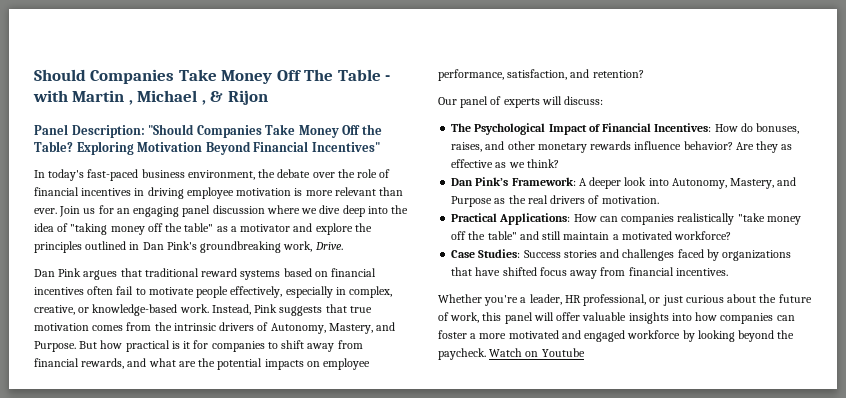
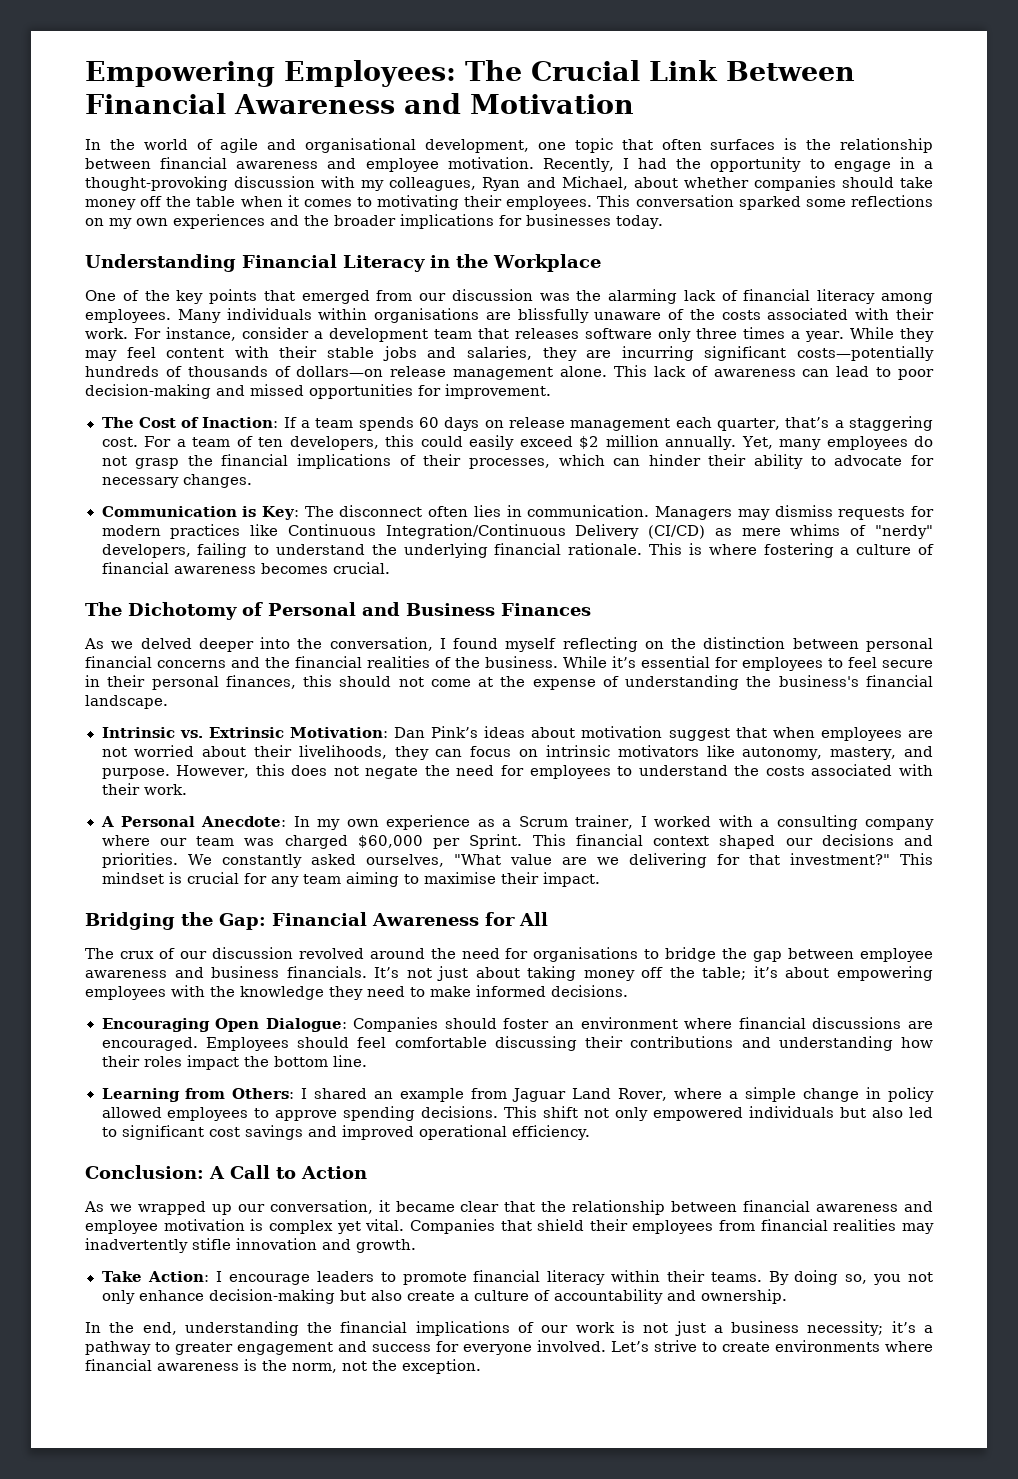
[34,69,391,84] [33,90,268,105] [34,124,382,138] [34,141,380,155] [34,169,391,181] [34,187,404,199] [34,205,409,217] [34,223,372,235] [34,241,343,253] [34,268,377,280] [34,286,393,298] [34,304,372,316] [34,322,396,334] [34,340,363,352] [34,358,371,370] [438,69,644,81] [438,96,604,108] [451,123,800,135] [451,141,793,153] [451,159,559,168] [451,177,797,189] [451,195,659,207] [451,213,801,225] [451,231,732,240] [451,249,792,261] [451,267,728,279] [438,294,812,306] [438,312,795,324] [438,330,795,342] [438,348,585,360] Should Companies Take Money Off The Table - with Martin , Michael , & Rijon // Panel Description: "Should Companies Take Money Off the Table? Exploring Motivation Beyond Financial Incentives" // In today's fast-paced business environment, the debate over the role of financial incentives in driving employee motivation is more relevant than ever. Join us for an engaging panel discussion where we dive deep into the idea of "taking money off the table" as a motivator and explore the principles outlined in Dan Pink's groundbreaking work, Drive. // Dan Pink argues that traditional reward systems based on financial incentives often fail to motivate people effectively, especially in complex, creative, or knowledge-based work. Instead, Pink suggests that true motivation comes from the intrinsic drivers of Autonomy, Mastery, and Purpose. But how practical is it for companies to shift away from financial rewards, and what are the potential impacts on employee performance, satisfaction, and retention? // Our panel of experts will discuss: // The Psychological Impact of Financial Incentives: How do bonuses, raises, and other monetary rewards influence behavior? Are they as effective as we think? // Dan Pink’s Framework: A deeper look into Autonomy, Mastery, and Purpose as the real drivers of motivation. // Practical Applications: How can companies realistically "take money off the table" and still maintain a motivated workforce? // Case Studies: Success stories and challenges faced by organizations that have shifted focus away from financial incentives. // Whether you're a leader, HR professional, or just curious about the future of work, this panel will offer valuable insights into how companies can foster a more motivated and engaged workforce by looking beyond the paycheck. Watch on Youtube -> [85,60,855,87] [85,93,634,114] [85,138,934,153] [85,157,933,172] [85,176,934,191] [85,195,933,210] [85,214,663,229] [85,254,601,272] [85,289,933,304] [85,308,934,323] [85,327,934,342] [85,346,935,361] [85,365,935,380] [85,384,551,399] [101,416,933,431] [101,435,934,450] [101,454,934,469] [101,474,252,488] [101,505,935,520] [101,524,933,539] [101,543,934,558] [101,562,390,574] [85,602,591,620] [84,637,933,652] [85,656,933,671] [85,675,933,690] [85,695,168,709] [101,726,934,741] [101,745,933,760] [101,764,934,779] [101,783,187,795] [100,815,934,830] [101,834,933,849] [101,853,933,868] [101,872,600,887] [85,912,548,930] [85,947,933,962] [85,966,933,981] [85,985,628,1000] [101,1017,933,1032] [101,1036,933,1051] [101,1055,367,1070] [101,1087,934,1102] [101,1106,933,1121] [101,1125,591,1140] [85,1165,367,1179] [84,1200,933,1215] [85,1219,934,1234] [85,1238,416,1253] [101,1270,933,1285] [101,1289,787,1304] [85,1321,933,1336] [85,1340,933,1355] [85,1359,481,1374] Empowering Employees: The Crucial Link Between Financial Awareness and Motivation // In the world of agile and organisational development, one topic that often surfaces is the relationship between financial awareness and employee motivation. Recently, I had the opportunity to engage in a thought-provoking discussion with my colleagues, Ryan and Michael, about whether companies should take money off the table when it comes to motivating their employees. This conversation sparked some reflections on my own experiences and the broader implications for businesses today. // Understanding Financial Literacy in the Workplace // One of the key points that emerged from our discussion was the alarming lack of financial literacy among employees. Many individuals within organisations are blissfully unaware of the costs associated with their work. For instance, consider a development team that releases software only three times a year. While they may feel content with their stable jobs and salaries, they are incurring significant costs—potentially hundreds of thousands of dollars—on release management alone. This lack of awareness can lead to poor decision-making and missed opportunities for improvement. // The Cost of Inaction: If a team spends 60 days on release management each quarter, that’s a staggering cost. For a team of ten developers, this could easily exceed $2 million annually. Yet, many employees do not grasp the financial implications of their processes, which can hinder their ability to advocate for necessary changes. // Communication is Key: The disconnect often lies in communication. Managers may dismiss requests for modern practices like Continuous Integration/Continuous Delivery (CI/CD) as mere whims of "nerdy" developers, failing to understand the underlying financial rationale. This is where fostering a culture of financial awareness becomes crucial. // The Dichotomy of Personal and Business Finances // As we delved deeper into the conversation, I found myself reflecting on the distinction between personal financial concerns and the financial realities of the business. While it’s essential for employees to feel secure in their personal finances, this should not come at the expense of understanding the business's financial landscape. // Intrinsic vs. Extrinsic Motivation: Dan Pink’s ideas about motivation suggest that when employees are not worried about their livelihoods, they can focus on intrinsic motivators like autonomy, mastery, and purpose. However, this does not negate the need for employees to understand the costs associated with their work. // A Personal Anecdote: In my own experience as a Scrum trainer, I worked with a consulting company where our team was charged $60,000 per Sprint. This financial context shaped our decisions and priorities. We constantly asked ourselves, "What value are we delivering for that investment?" This mindset is crucial for any team aiming to maximise their impact. // Bridging the Gap: Financial Awareness for All // The crux of our discussion revolved around the need for organisations to bridge the gap between employee awareness and business financials. It’s not just about taking money off the table; it’s about empowering employees with the knowledge they need to make informed decisions. // Encouraging Open Dialogue: Companies should foster an environment where financial discussions are encouraged. Employees should feel comfortable discussing their contributions and understanding how their roles impact the bottom line. // Learning from Others: I shared an example from Jaguar Land Rover, where a simple change in policy allowed employees to approve spending decisions. This shift not only empowered individuals but also led to significant cost savings and improved operational efficiency. // Conclusion: A Call to Action // As we wrapped up our conversation, it became clear that the relationship between financial awareness and employee motivation is complex yet vital. Companies that shield their employees from financial realities may inadvertently stifle innovation and growth. // Take Action: I encourage leaders to promote financial literacy within their teams. By doing so, you not only enhance decision-making but also create a culture of accountability and ownership. // In the end, understanding the financial implications of our work is not just a business necessity; it’s a pathway to greater engagement and success for everyone involved. Let’s strive to create environments where financial awareness is the norm, not the exception.

